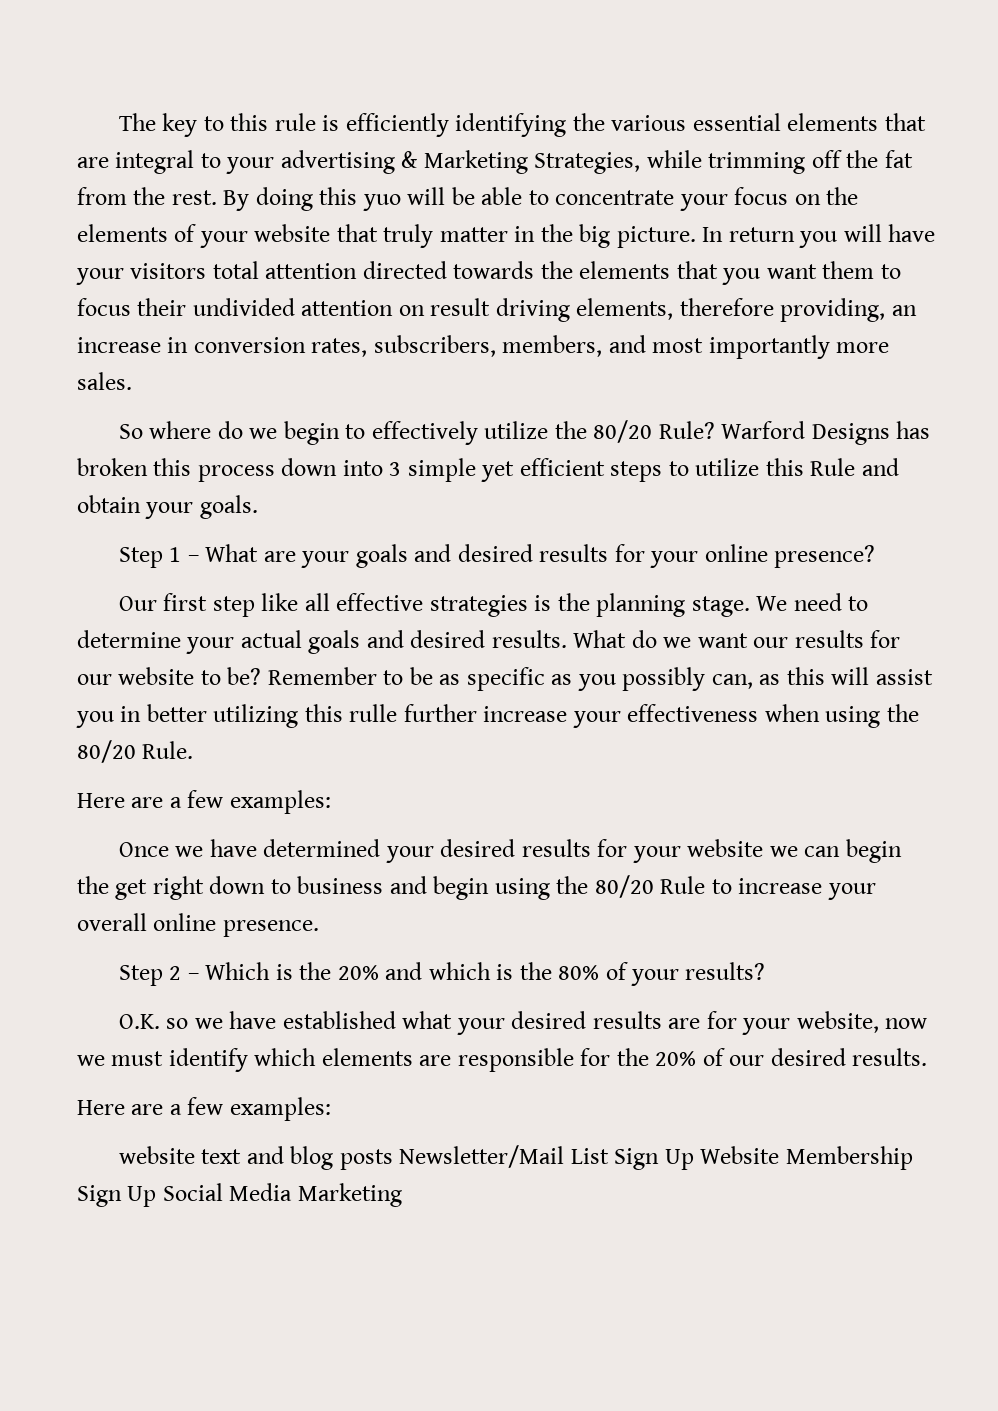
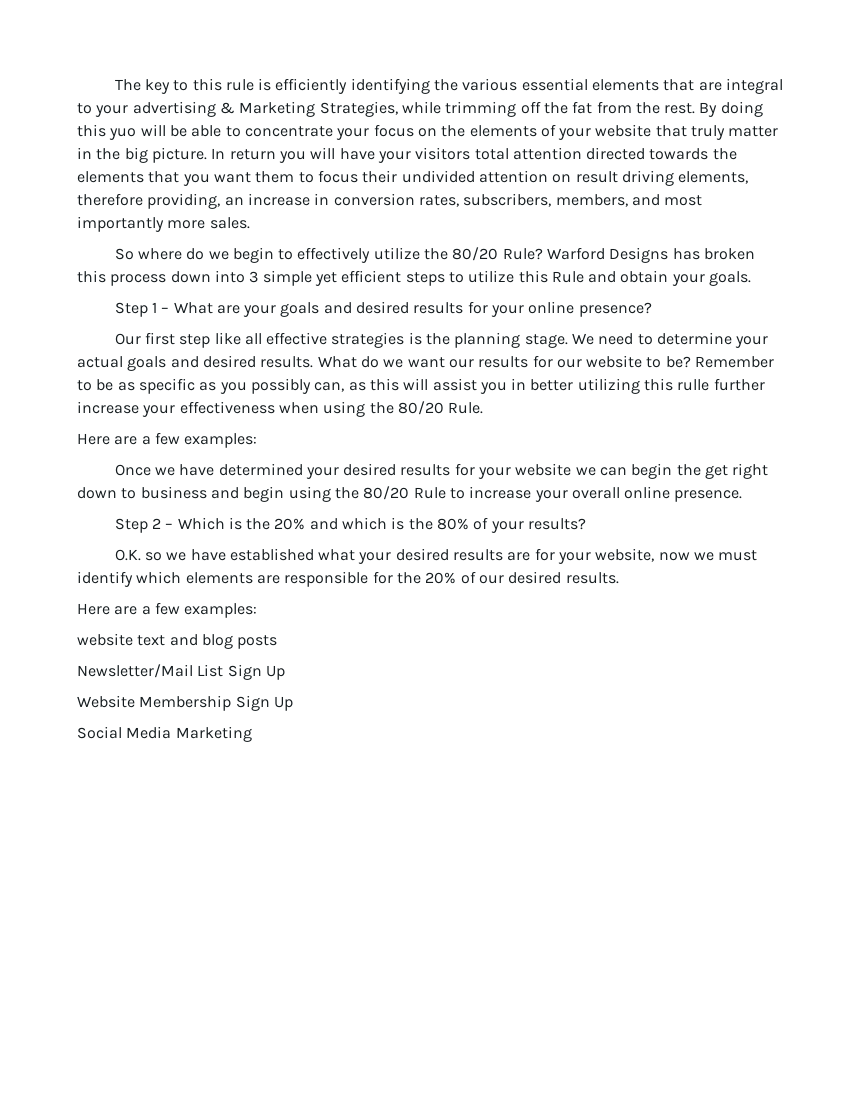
(393, 1159) none -> (278, 642) //
(694, 1159) none -> (285, 672) //
(157, 1196) none -> (293, 703) //

